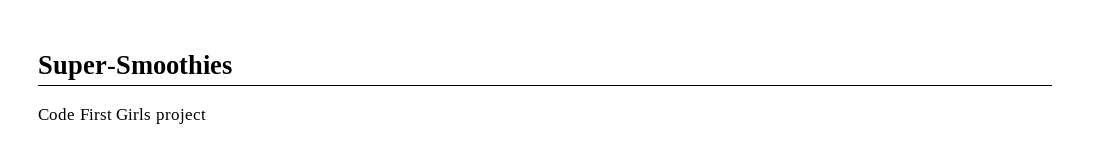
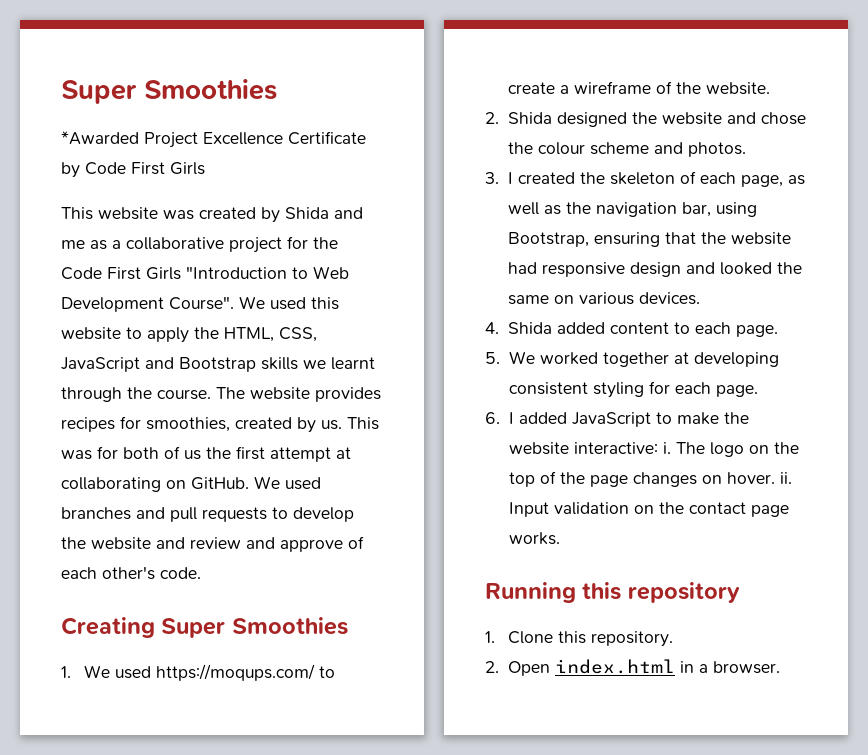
[38,55,232,80] [38,108,206,124] Super-Smoothies // Code First Girls project -> [61,79,277,104] [61,131,366,148] [61,162,205,178] [61,207,363,223] [61,236,338,253] [61,266,349,280] [61,296,339,312] [61,327,317,343] [61,357,375,372] [61,387,381,402] [61,416,379,433] [61,446,351,462] [61,476,321,492] [61,507,354,522] [61,536,364,552] [61,566,201,580] [61,617,348,638] [61,664,335,681] [507,81,770,95] [485,112,806,127] [507,142,746,157] [485,171,805,187] [507,202,757,217] [507,232,791,247] [507,262,802,277] [507,292,700,305] [485,322,778,337] [485,351,779,367] [508,381,758,398] [485,412,749,427] [508,442,799,457] [508,471,792,487] [508,502,789,517] [508,532,560,545] [485,582,740,603] [485,631,673,647] [485,659,780,676] Super Smoothies // *Awarded Project Excellence Certificate by Code First Girls // This website was created by Shida and me as a collaborative project for the Code First Girls "Introduction to Web Development Course". We used this website to apply the HTML, CSS, JavaScript and Bootstrap skills we learnt through the course. The website provides recipes for smoothies, created by us. This was for both of us the first attempt at collaborating on GitHub. We used branches and pull requests to develop the website and review and approve of each other's code. // Creating Super Smoothies // 1. We used https://moqups.com/ to create a wireframe of the website. // 2. Shida designed the website and chose the colour scheme and photos. // 3. I created the skeleton of each page, as well as the navigation bar, using Bootstrap, ensuring that the website had responsive design and looked the same on various devices. // 4. Shida added content to each page. // 5. We worked together at developing consistent styling for each page. // 6. I added JavaScript to make the website interactive: i. The logo on the top of the page changes on hover. ii. Input validation on the contact page works. // Running this repository // 1. Clone this repository. // 2. Open index.html in a browser.

